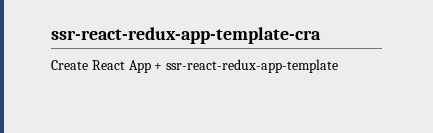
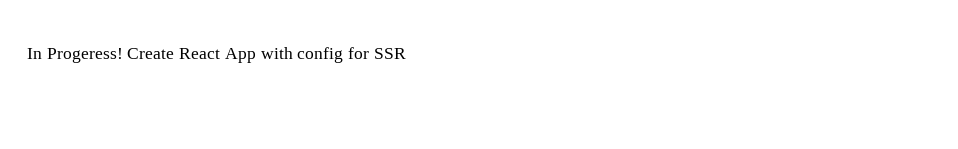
[51,27,321,44] ssr-react-redux-app-template-cra // -> [27,48,123,63] In Progeress!
[154,59,339,73] + ssr-react-redux-app-template -> [260,47,406,63] with config for SSR

